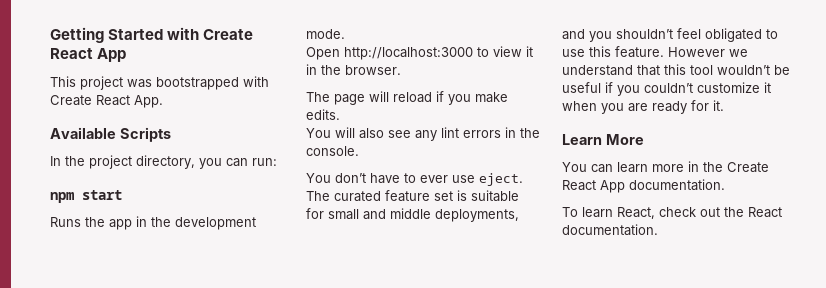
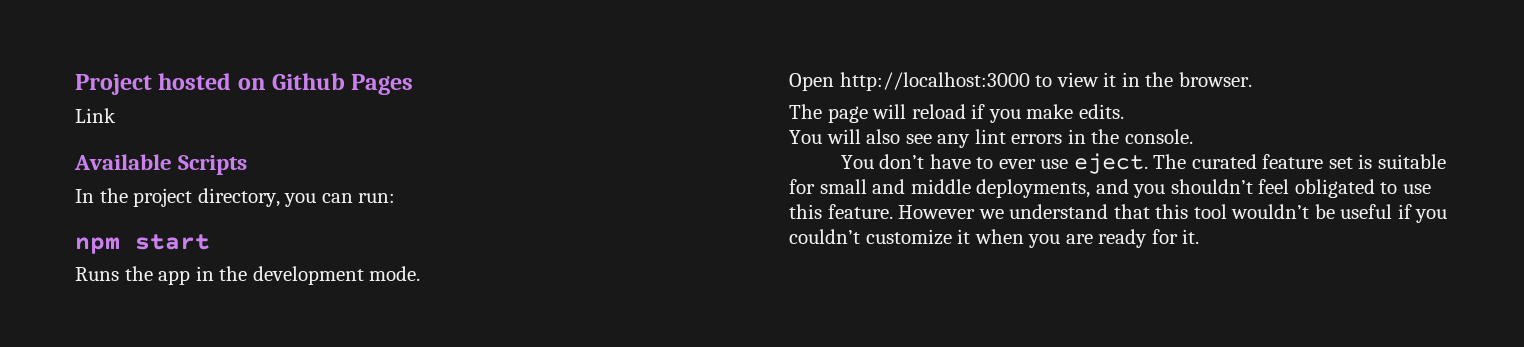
[50,27,254,43] [50,48,127,62] [50,76,269,90] [50,95,163,108] Getting Started with Create React App // This project was bootstrapped with Create React App. -> [75,73,414,95] [75,108,116,123] Project hosted on Github Pages // Link
[562,134,644,145] [562,161,769,173] [562,179,725,193] [562,207,782,219] [562,224,658,236] // Learn More // You can learn more in the Create React App documentation. // To learn React, check out the React documentation. -> (1200, 236) none

